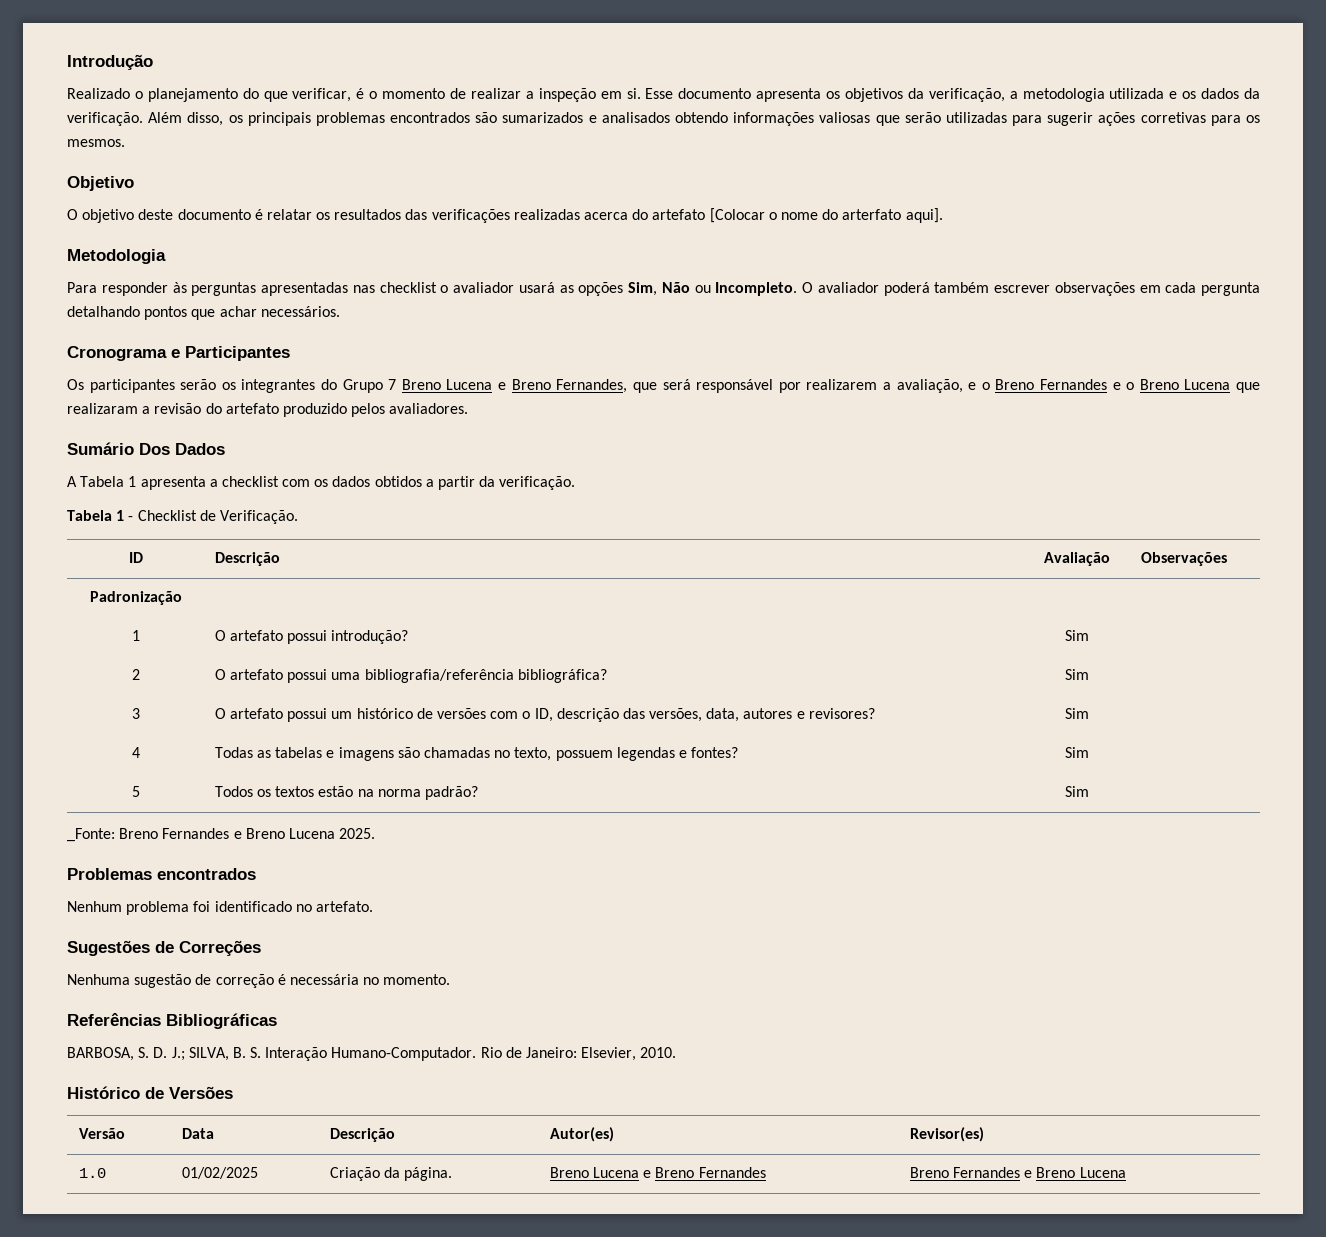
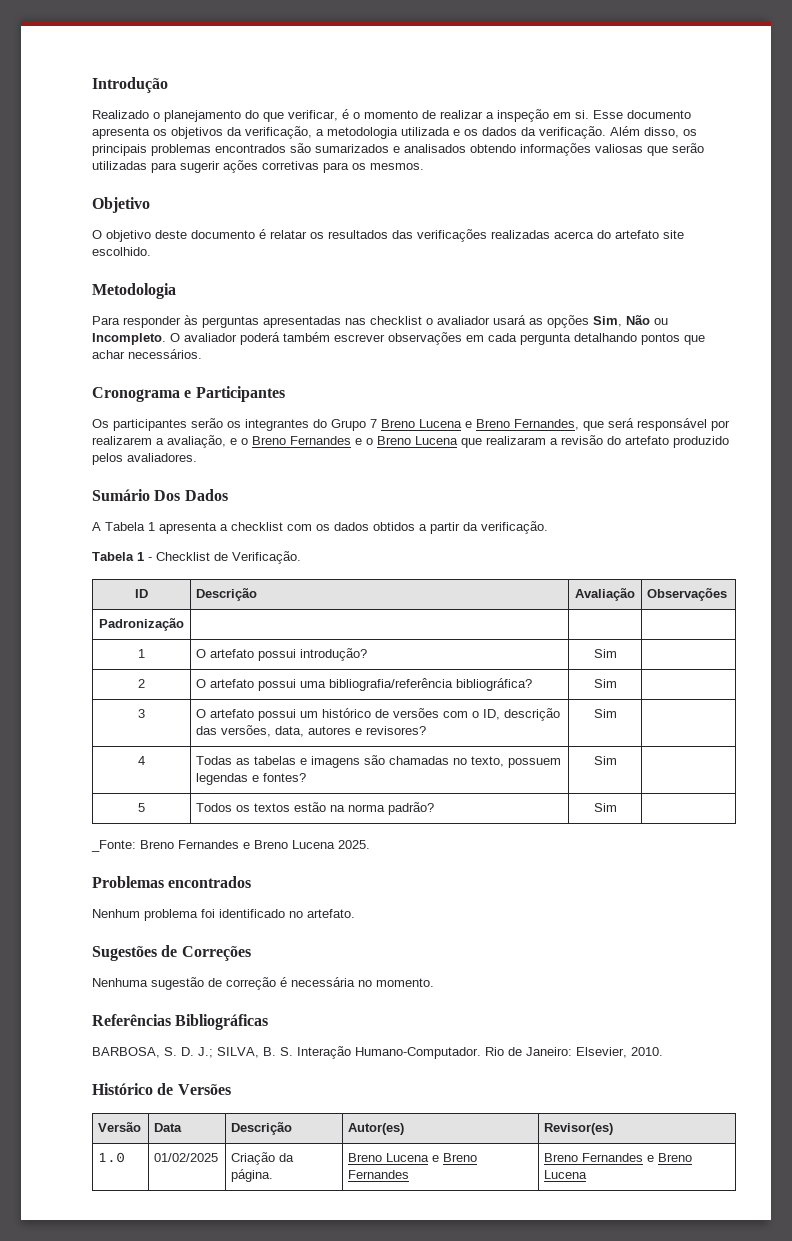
[709,208,943,223] [Colocar o nome do arterfato aqui]. -> [663,230,684,239] [92,247,151,256] site escolhido.

